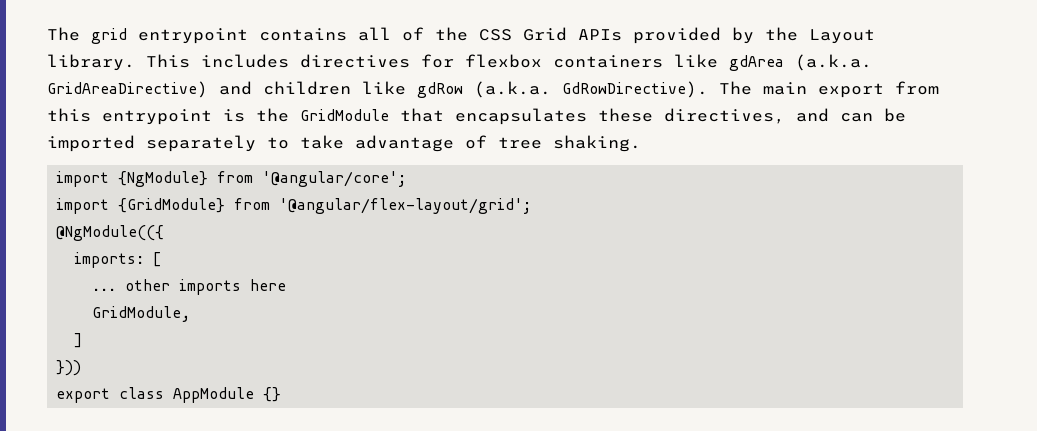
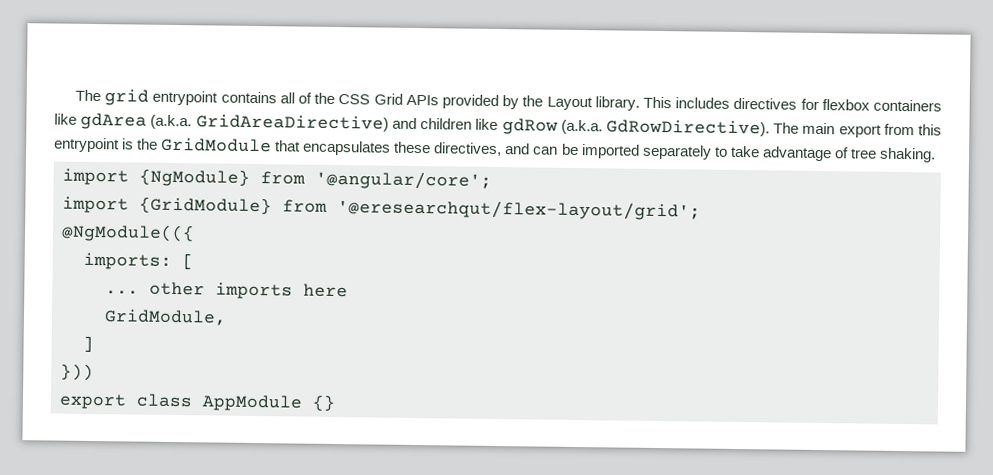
[279,198,532,214] '@angular/flex-layout/grid'; -> [337,199,701,221] '@eresearchqut/flex-layout/grid';

